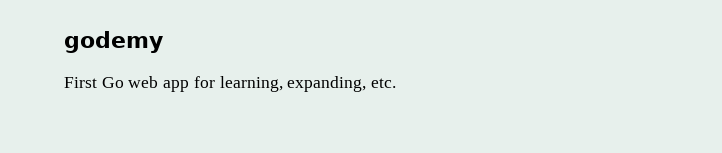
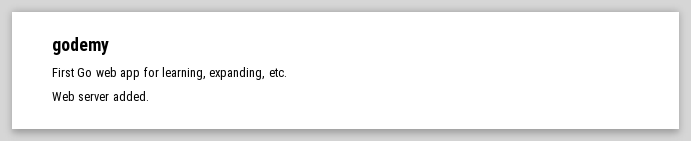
(397, 83) none -> [52,91,149,101] // Web server added.

